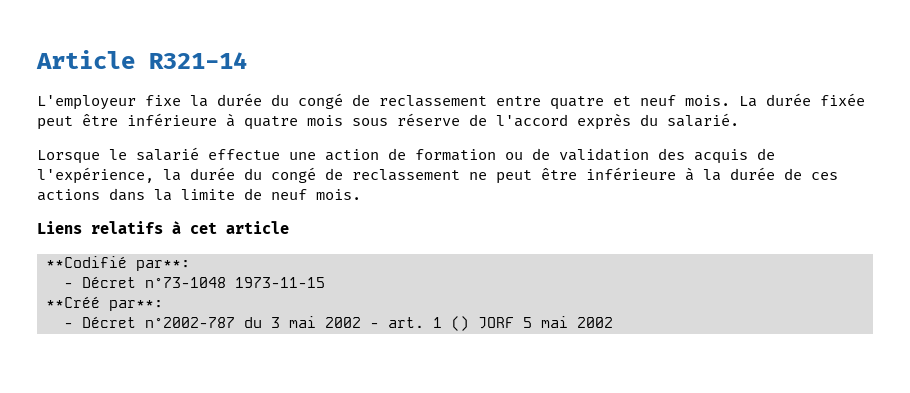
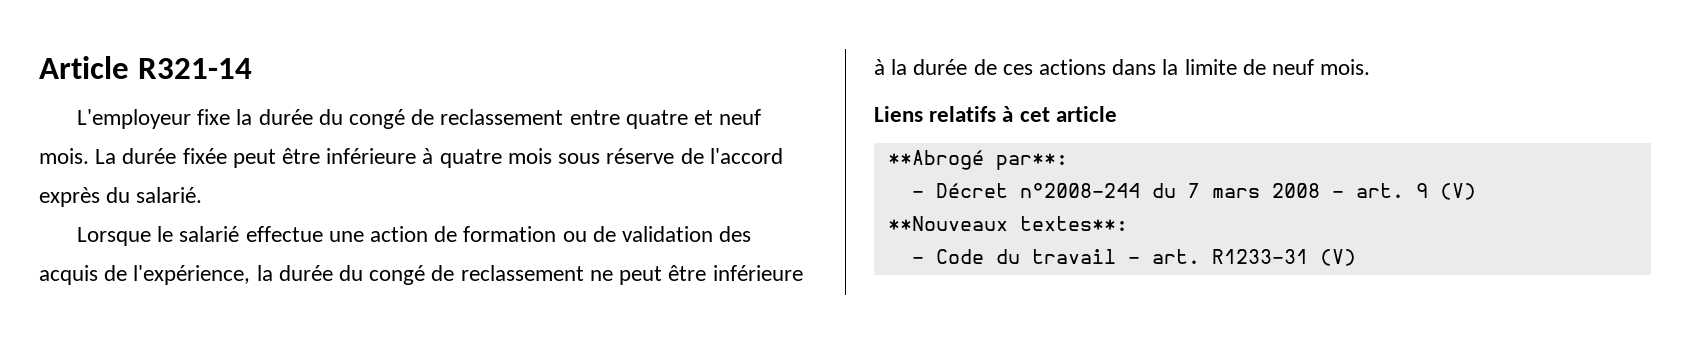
[46,256,190,271] [64,276,325,288] [46,296,163,311] [64,316,613,331] **Codifié par**: // - Décret n°73-1048 1973-11-15 // **Créé par**: // - Décret n°2002-787 du 3 mai 2002 - art. 1 () JORF 5 mai 2002 -> [887,150,1068,170] [911,183,1476,200] [887,216,1128,231] [911,249,1356,266] **Abrogé par**: // - Décret n°2008-244 du 7 mars 2008 - art. 9 (V) // **Nouveaux textes**: // - Code du travail - art. R1233-31 (V)

